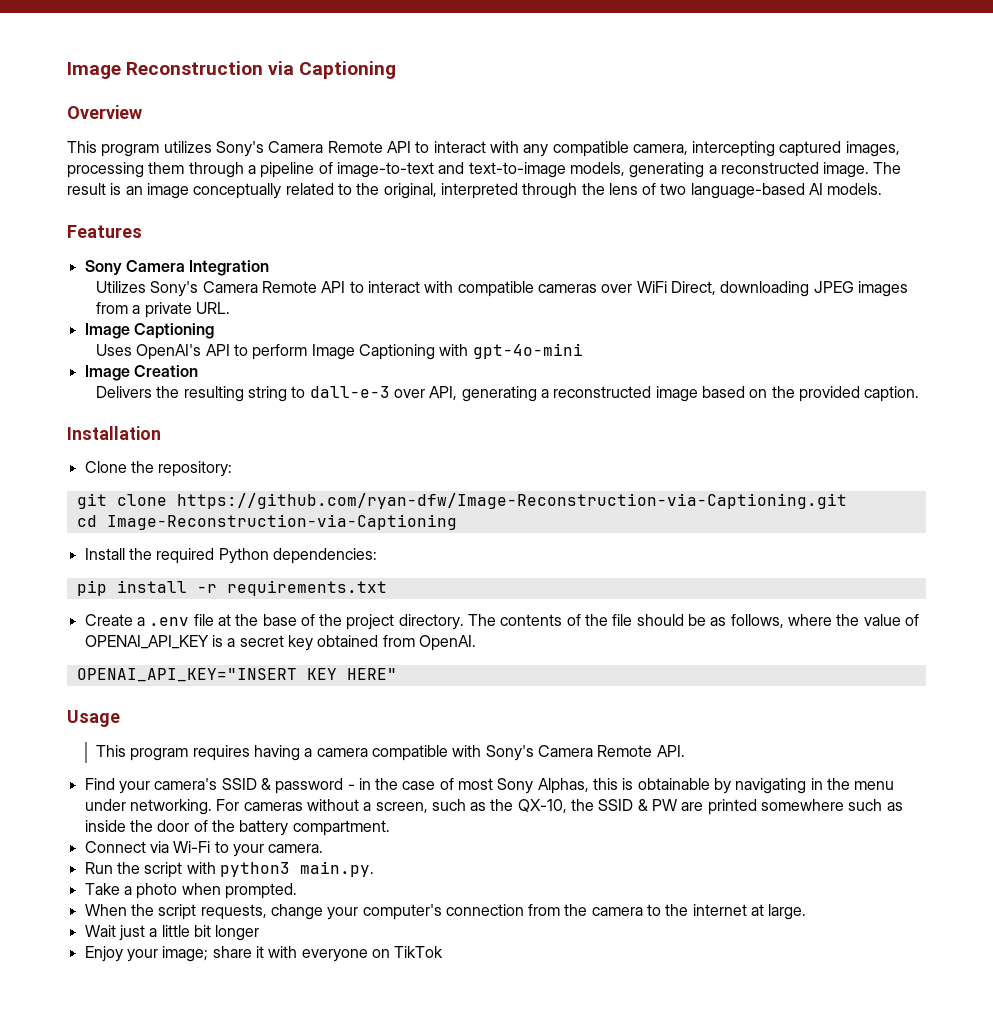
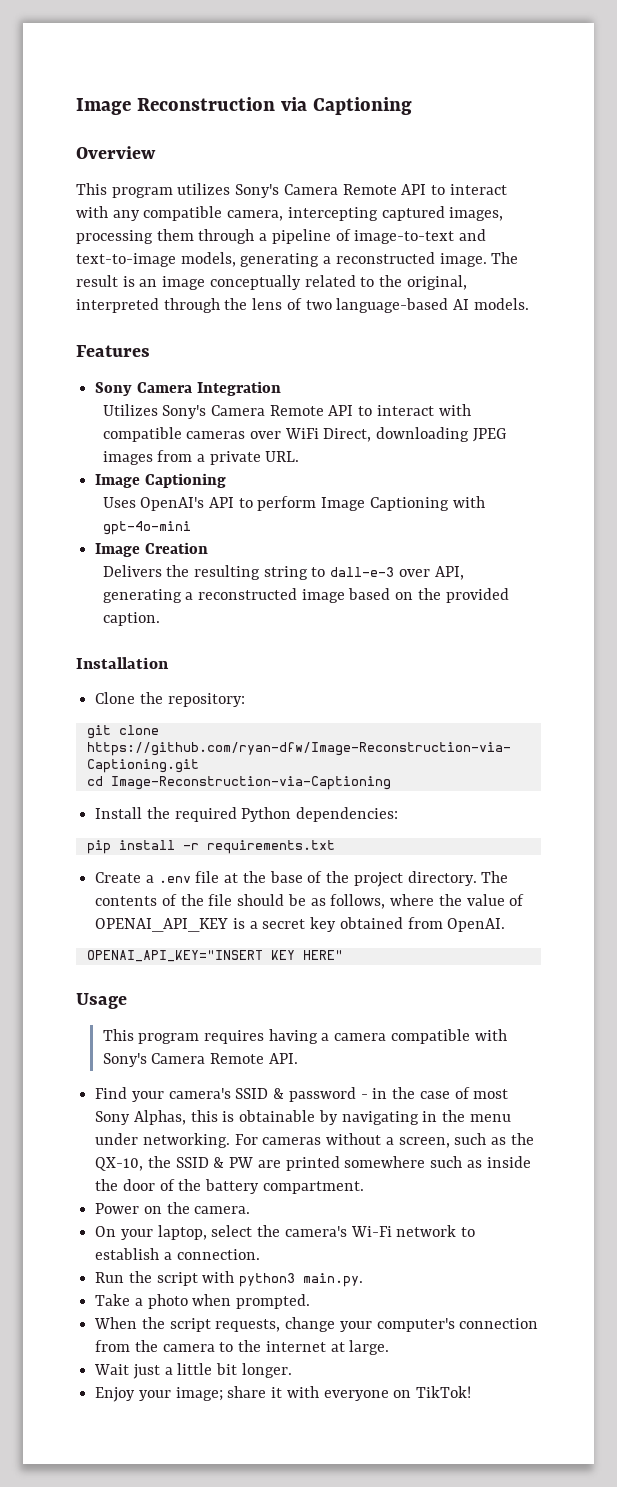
[84,841,324,857] Connect via Wi-Fi to your camera. -> [95,1202,251,1214] [95,1225,476,1240] [95,1248,260,1260] Power on the camera. // On your laptop, select the camera's Wi-Fi network to establish a connection.
[215,925,260,941] longer -> [241,1363,292,1378] longer.
[394,946,444,958] TikTok -> [416,1386,472,1398] TikTok!

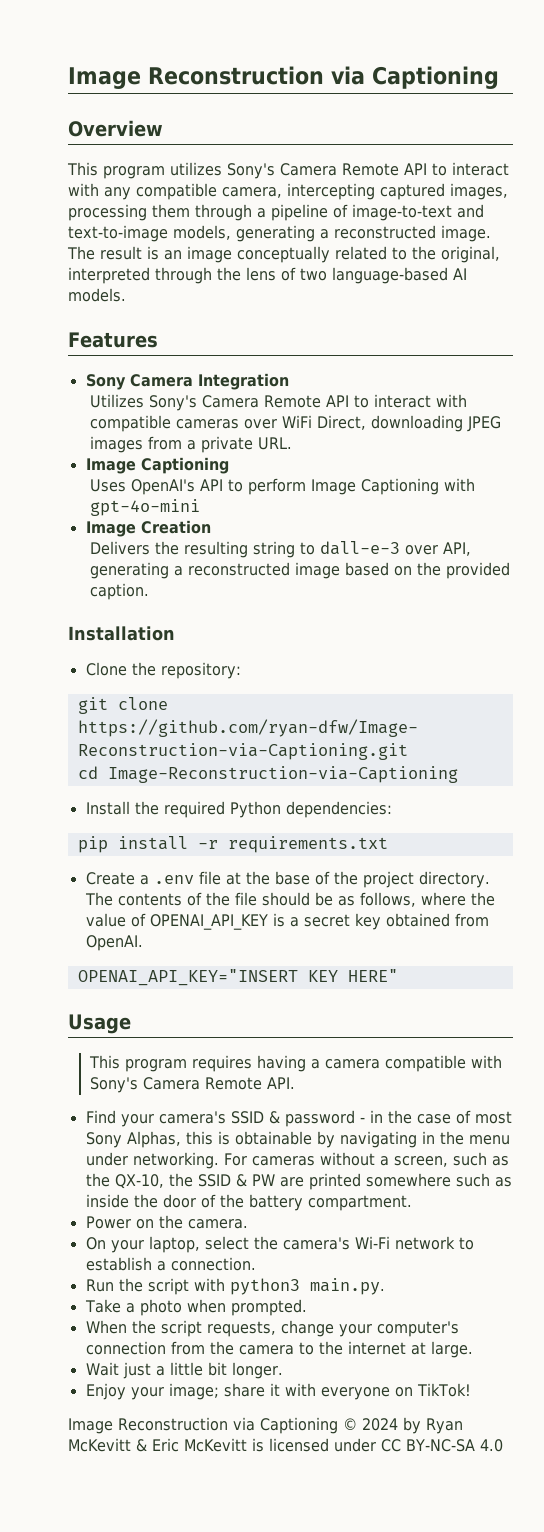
(472, 1392) none -> [68,1417,463,1434] [68,1438,503,1452] // Image Reconstruction via Captioning © 2024 by Ryan McKevitt & Eric McKevitt is licensed under CC BY-NC-SA 4.0

